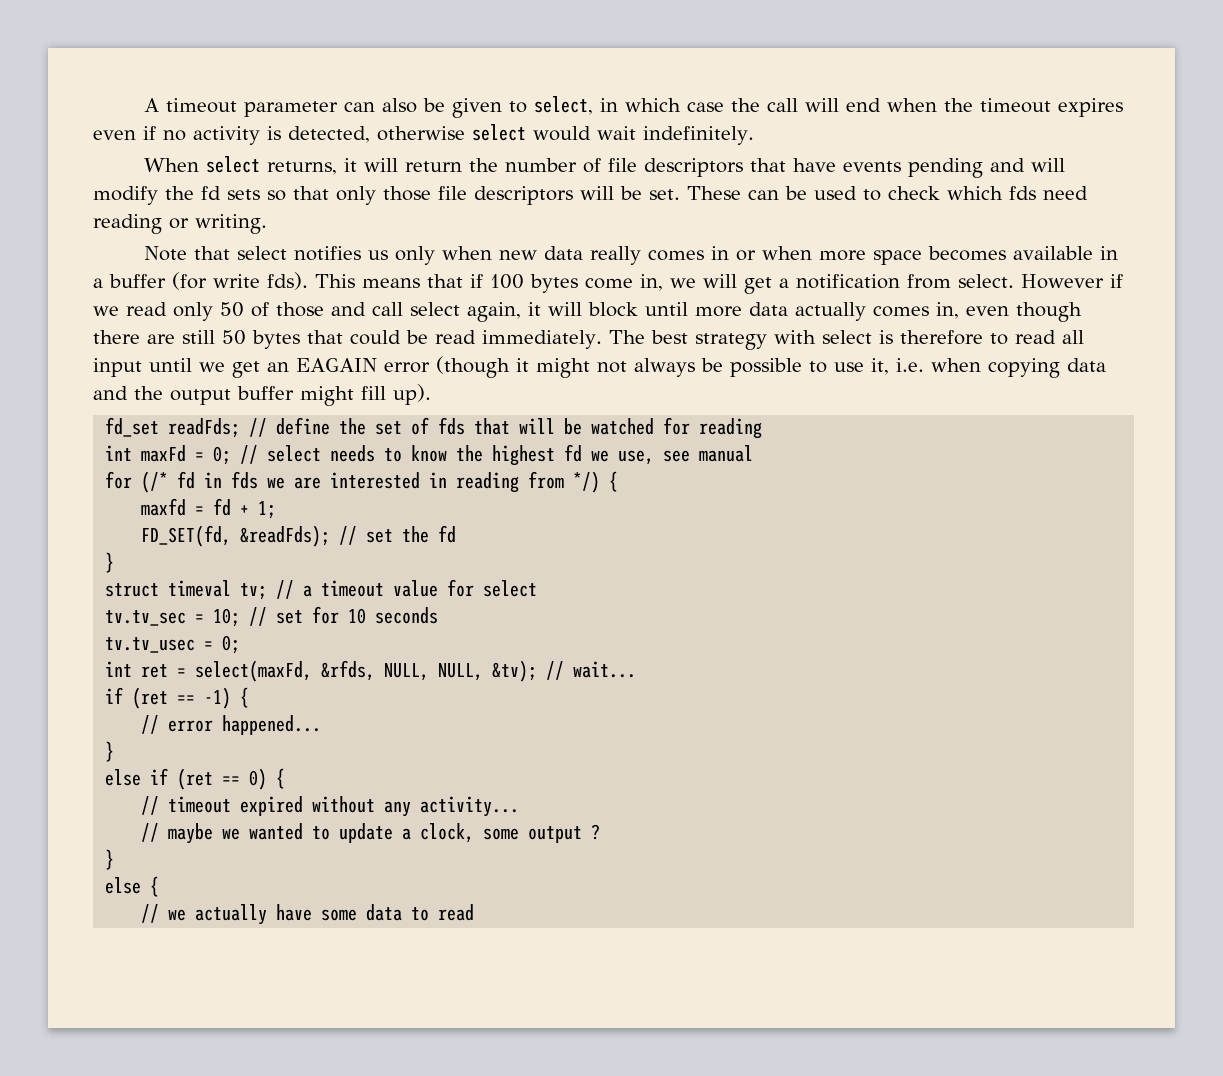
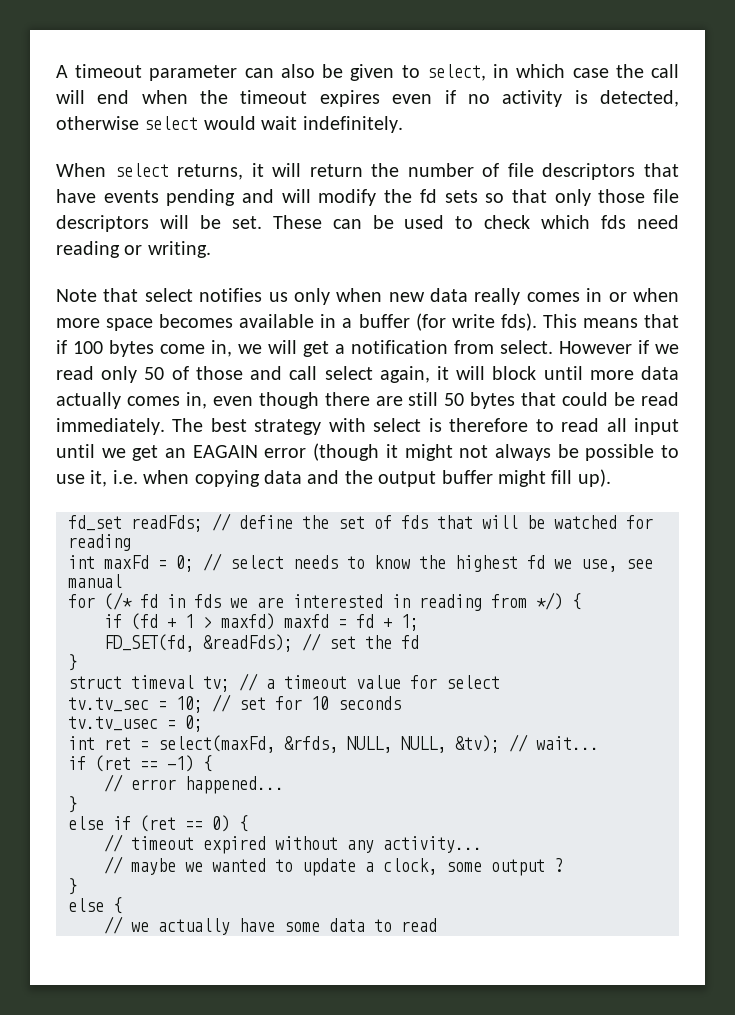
(619, 481) none -> [104,613,275,630] if (fd + 1 > maxfd)

